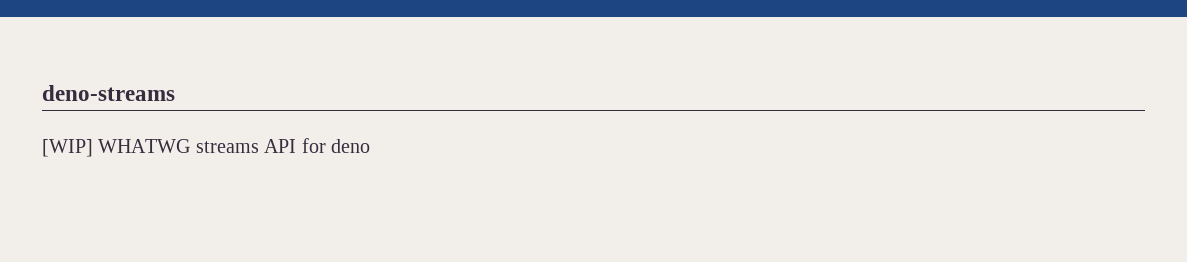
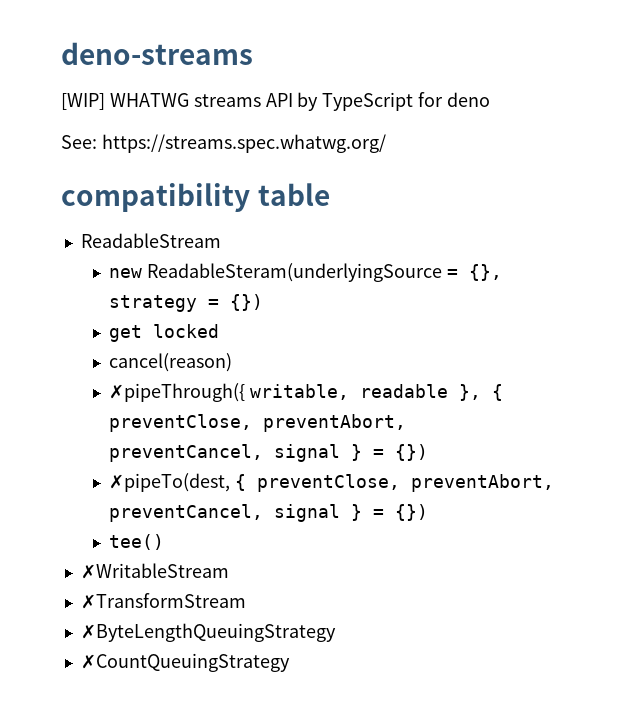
(297, 146) none -> [297,92,414,111] by TypeScript
(370, 146) none -> [61,134,386,153] [61,183,330,212] [80,233,221,248] [108,263,502,282] [108,294,263,312] [108,324,219,342] [108,353,232,372] [108,383,503,402] [108,414,406,432] [108,444,428,462] [108,473,554,492] [108,504,428,522] [108,534,164,550] [80,563,229,579] [80,593,246,609] [80,623,336,642] [80,653,290,672] // See: https://streams.spec.whatwg.org/ // compatibility table // ReadableStream // new ReadableSteram(underlyingSource = {}, strategy = {}) // get locked // cancel(reason) // ✗pipeThrough({ writable, readable }, { preventClose, preventAbort, preventCancel, signal } = {}) // ✗pipeTo(dest, { preventClose, preventAbort, preventCancel, signal } = {}) // tee() // ✗WritableStream // ✗TransformStream // ✗ByteLengthQueuingStrategy // ✗CountQueuingStrategy

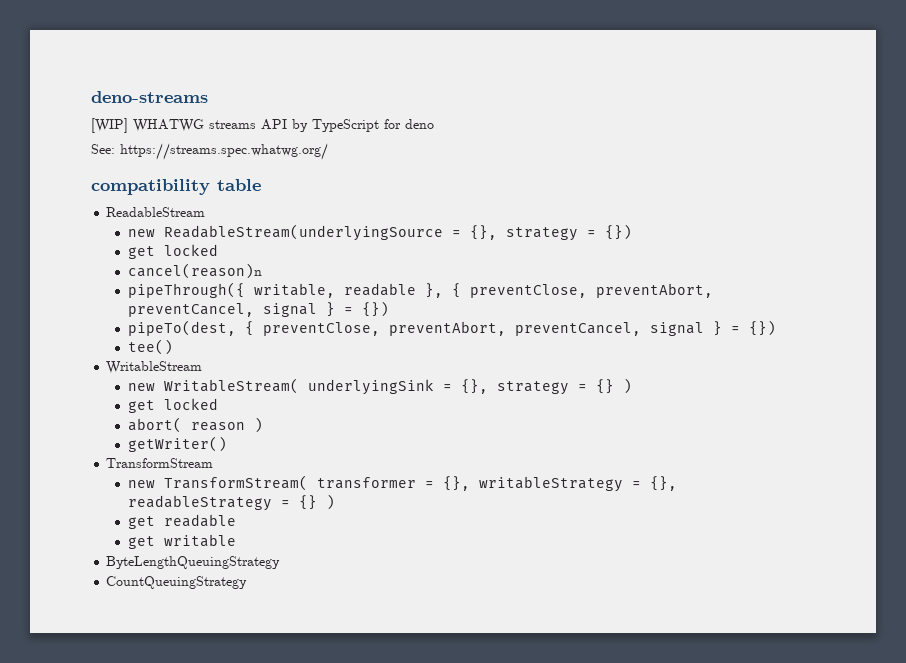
[146,263,442,282] ReadableSteram(underlyingSource -> [163,224,443,241] ReadableStream(underlyingSource
[108,353,232,372] [108,383,245,402] cancel(reason) // ✗pipeThrough({ -> [127,263,262,279] [127,282,245,298] cancel(reason)n // pipeThrough({
[108,473,230,492] ✗pipeTo(dest, -> [127,320,236,336] pipeTo(dest,
[80,563,229,579] [80,593,246,609] [80,623,336,642] [80,653,290,672] ✗WritableStream // ✗TransformStream // ✗ByteLengthQueuingStrategy // ✗CountQueuingStrategy -> [106,361,203,374] [127,378,632,395] [127,398,218,413] [127,417,263,433] [127,436,227,452] [106,458,214,468] [127,475,677,492] [127,494,335,511] [127,514,236,529] [127,534,236,549] [106,556,281,569] [106,576,248,589] WritableStream // new WritableStream( underlyingSink = {}, strategy = {} ) // get locked // abort( reason ) // getWriter() // TransformStream // new TransformStream( transformer = {}, writableStrategy = {}, readableStrategy = {} ) // get readable // get writable // ByteLengthQueuingStrategy // CountQueuingStrategy

